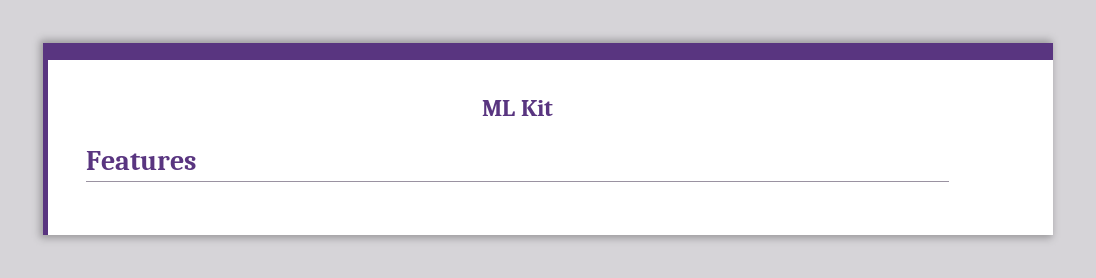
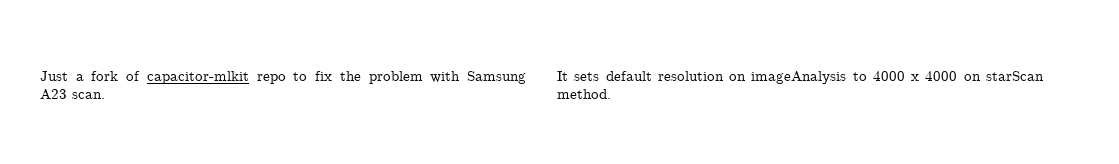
[481,100,554,116] [86,151,196,170] ML Kit // Features -> [40,71,527,84] [40,89,105,100] [557,71,1044,84] [557,89,611,99] Just a fork of capacitor-mlkit repo to fix the problem with Samsung A23 scan. // It sets default resolution on imageAnalysis to 4000 x 4000 on starScan method.

